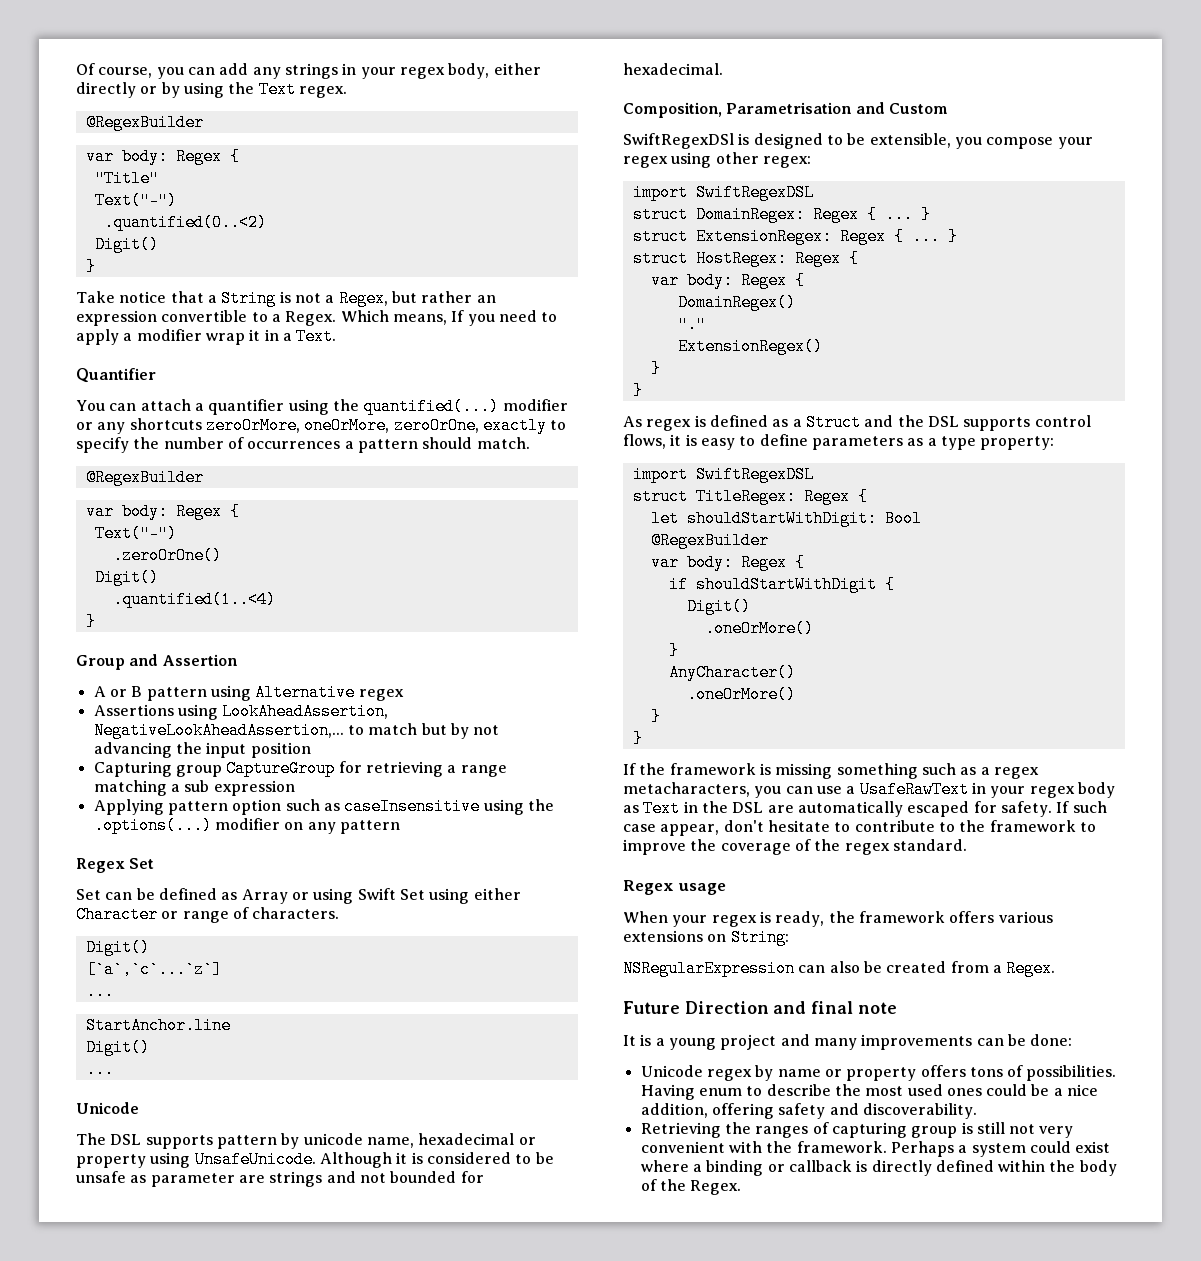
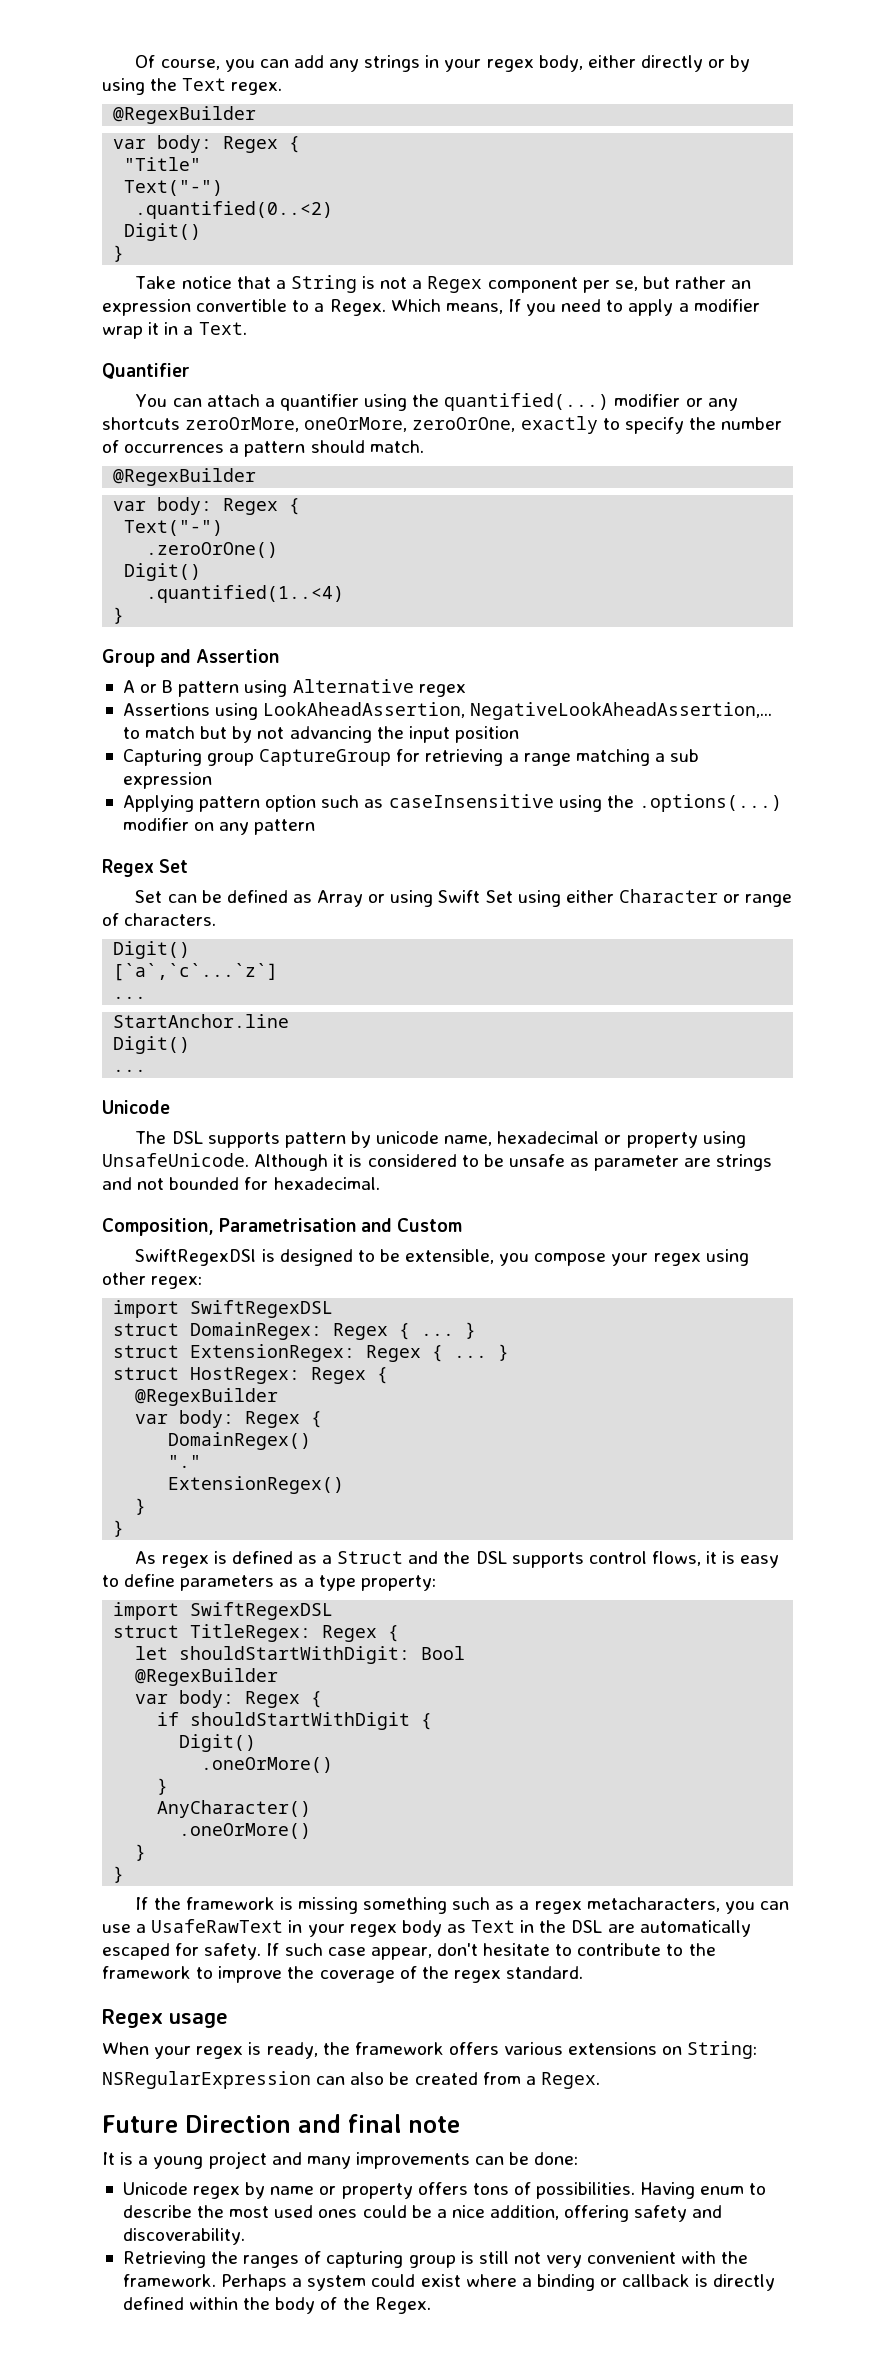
[338,290,388,307] Regex, -> [427,276,638,293] Regex component per se,
(859, 258) none -> [135,1388,279,1406] // @RegexBuilder

